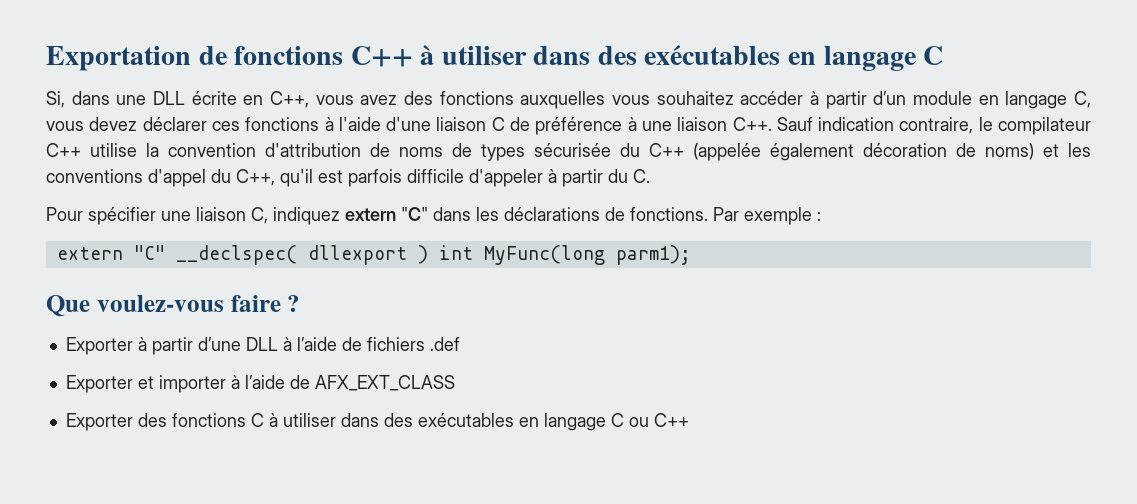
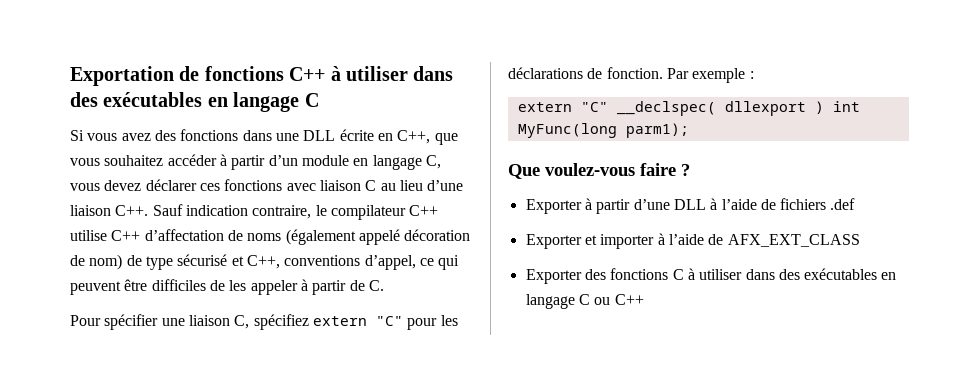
[46,91,65,108] Si, -> [70,129,239,141] Si vous avez des fonctions
[315,91,606,109] vous avez des fonctions auxquelles -> [434,133,458,145] que
[324,117,672,135] à l'aide d'une liaison C de préférence à une -> [286,180,464,191] avec liaison C au lieu d’une
[146,143,1091,161] [46,169,628,187] la convention d'attribution de noms de types sécurisée du C++ (appelée également décoration de noms) et les conventions d'appel du C++, qu'il est parfois difficile d'appeler à partir du -> [111,229,471,245] [70,254,460,270] [70,279,365,295] C++ d’affectation de noms (également appelé décoration de nom) de type sécurisé et C++, conventions d’appel, ce qui peuvent être difficiles de les appeler à partir de
[273,207,471,225] indiquez extern "C" dans -> [253,314,438,330] spécifiez extern "C" pour
[630,207,708,221] fonctions. -> [606,67,663,79] fonction.

